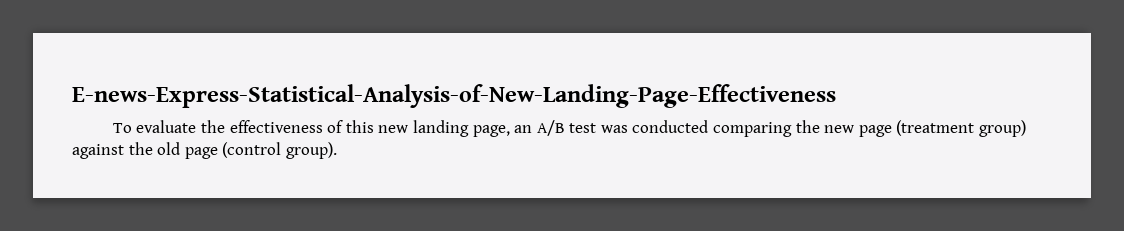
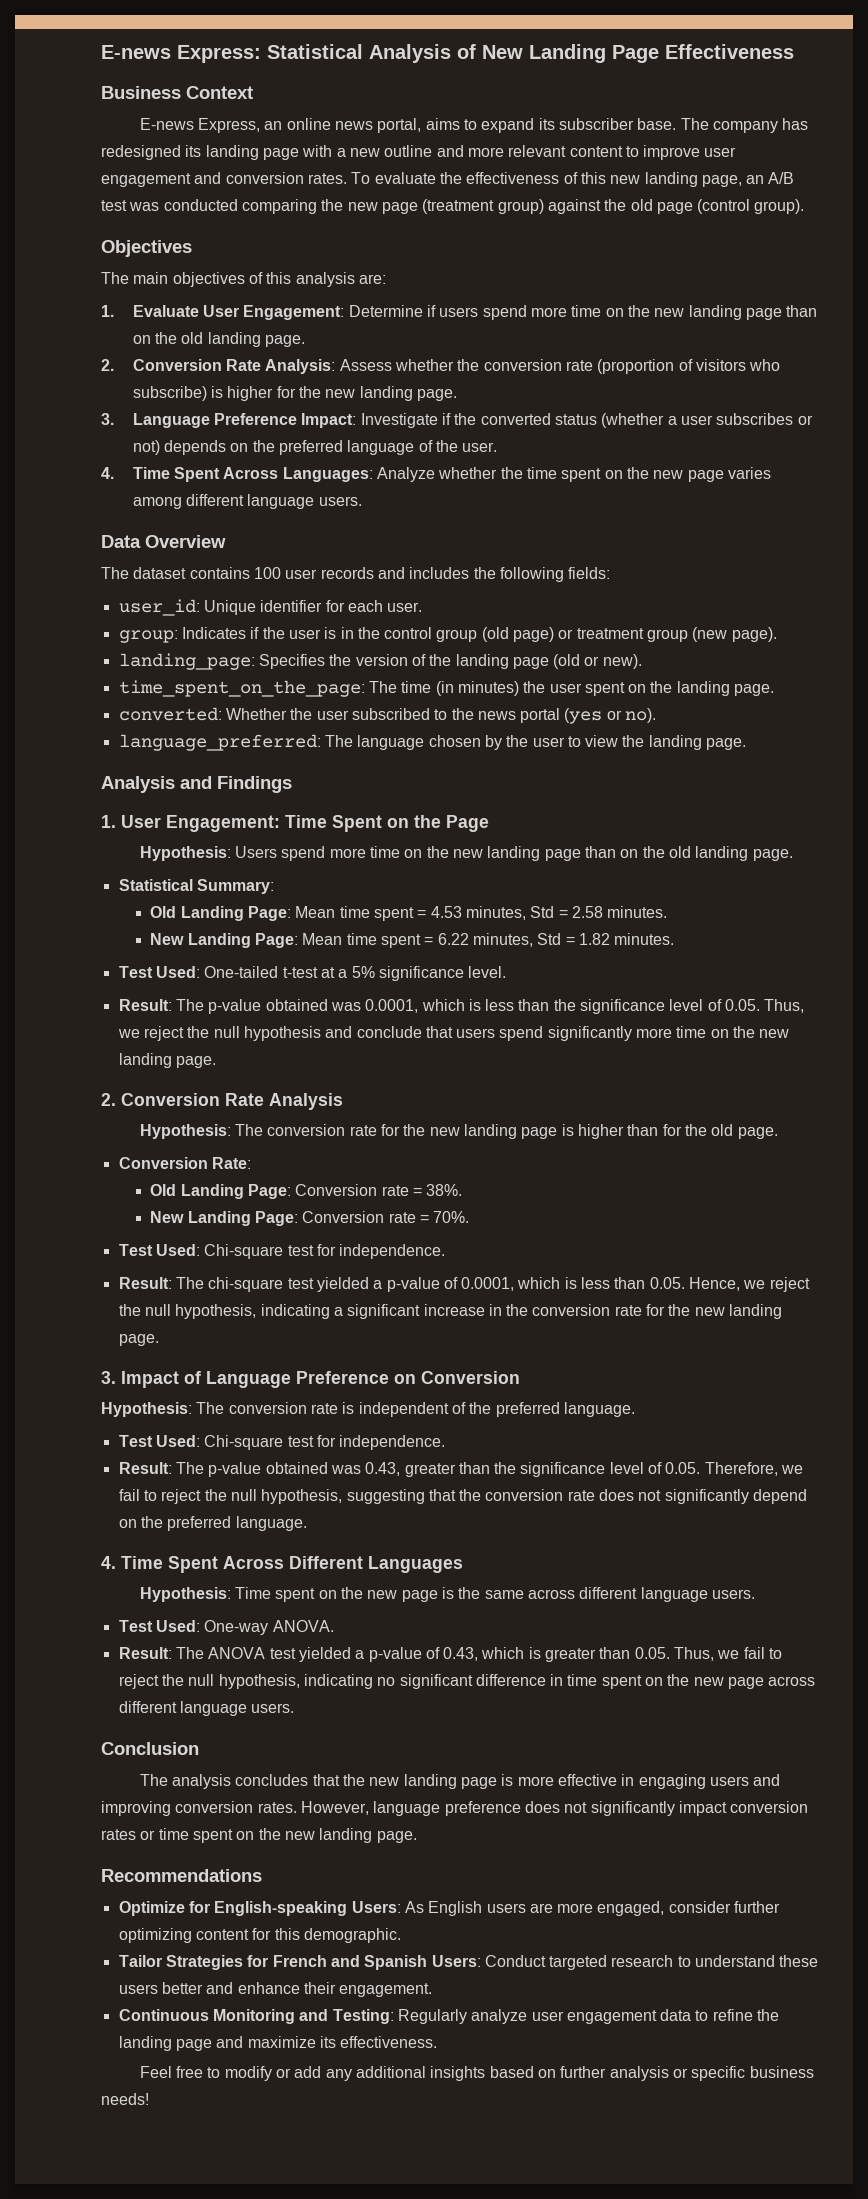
[72,84,836,108] E-news-Express-Statistical-Analysis-of-New-Landing-Page-Effectiveness // -> [101,44,794,63] [101,86,253,99] [139,118,809,133] [101,145,737,160] [101,172,347,187] E-news Express: Statistical Analysis of New Landing Page Effectiveness // Business Context // E-news Express, an online news portal, aims to expand its subscriber base. The company has redesigned its landing page with a new outline and more relevant content to improve user engagement and conversion rates.
(337, 150) none -> [101,240,192,257] [101,272,386,287] [101,305,818,320] [132,332,306,347] [101,359,781,374] [132,386,458,401] [101,413,813,428] [132,440,498,455] [101,467,771,482] [132,494,362,509] [101,535,226,548] [101,567,611,582] [118,599,423,616] [118,627,777,643] [118,653,642,670] [118,680,775,697] [118,707,657,724] [118,734,747,751] [101,776,292,793] [101,815,489,832] [139,846,793,861] [118,879,274,894] [150,906,668,921] [150,933,675,948] [118,966,507,981] [118,999,805,1014] [117,1026,790,1041] [118,1053,216,1068] [101,1093,343,1110] [139,1124,778,1139] [118,1157,251,1169] [150,1184,463,1199] [150,1211,470,1226] [118,1244,446,1259] [118,1277,810,1292] [118,1304,783,1319] [118,1334,159,1346] [101,1371,520,1388] [101,1402,635,1417] [118,1435,446,1450] [118,1462,804,1477] [118,1489,808,1504] [118,1516,307,1531] [101,1556,463,1573] [139,1587,755,1602] [118,1620,334,1635] [118,1647,783,1662] [118,1674,816,1689] [118,1701,295,1716] [101,1742,199,1755] [139,1774,781,1789] [101,1801,809,1816] [101,1828,417,1843] [101,1869,262,1882] [118,1901,781,1916] [118,1928,401,1943] [118,1955,819,1970] [118,1982,433,1997] [118,2009,780,2024] [118,2036,438,2051] [139,2066,814,2081] [101,2093,149,2105] // Objectives // The main objectives of this analysis are: // 1. Evaluate User Engagement: Determine if users spend more time on the new landing page than on the old landing page. // 2. Conversion Rate Analysis: Assess whether the conversion rate (proportion of visitors who subscribe) is higher for the new landing page. // 3. Language Preference Impact: Investigate if the converted status (whether a user subscribes or not) depends on the preferred language of the user. // 4. Time Spent Across Languages: Analyze whether the time spent on the new page varies among different language users. // Data Overview // The dataset contains 100 user records and includes the following fields: // user_id: Unique identifier for each user. // group: Indicates if the user is in the control group (old page) or treatment group (new page). // landing_page: Specifies the version of the landing page (old or new). // time_spent_on_the_page: The time (in minutes) the user spent on the landing page. // converted: Whether the user subscribed to the news portal (yes or no). // language_preferred: The language chosen by the user to view the landing page. // Analysis and Findings // 1. User Engagement: Time Spent on the Page // Hypothesis: Users spend more time on the new landing page than on the old landing page. // Statistical Summary: // Old Landing Page: Mean time spent = 4.53 minutes, Std = 2.58 minutes. // New Landing Page: Mean time spent = 6.22 minutes, Std = 1.82 minutes. // Test Used: One-tailed t-test at a 5% significance level. // Result: The p-value obtained was 0.0001, which is less than the significance level of 0.05. Thus, we reject the null hypothesis and conclude that users spend significantly more time on the new landing page. // 2. Conversion Rate Analysis // Hypothesis: The conversion rate for the new landing page is higher than for the old page. // Conversion Rate: // Old Landing Page: Conversion rate = 38%. // New Landing Page: Conversion rate = 70%. // Test Used: Chi-square test for independence. // Result: The chi-square test yielded a p-value of 0.0001, which is less than 0.05. Hence, we reject the null hypothesis, indicating a significant increase in the conversion rate for the new landing page. // 3. Impact of Language Preference on Conversion // Hypothesis: The conversion rate is independent of the preferred language. // Test Used: Chi-square test for independence. // Result: The p-value obtained was 0.43, greater than the significance level of 0.05. Therefore, we fail to reject the null hypothesis, suggesting that the conversion rate does not significantly depend on the preferred language. // 4. Time Spent Across Different Languages // Hypothesis: Time spent on the new page is the same across different language users. // Test Used: One-way ANOVA. // Result: The ANOVA test yielded a p-value of 0.43, which is greater than 0.05. Thus, we fail to reject the null hypothesis, indicating no significant difference in time spent on the new page across different language users. // Conclusion // The analysis concludes that the new landing page is more effective in engaging users and improving conversion rates. However, language preference does not significantly impact conversion rates or time spent on the new landing page. // Recommendations // Optimize for English-speaking Users: As English users are more engaged, consider further optimizing content for this demographic. // Tailor Strategies for French and Spanish Users: Conduct targeted research to understand these users better and enhance their engagement. // Continuous Monitoring and Testing: Regularly analyze user engagement data to refine the landing page and maximize its effectiveness. // Feel free to modify or add any additional insights based on further analysis or specific business needs!

